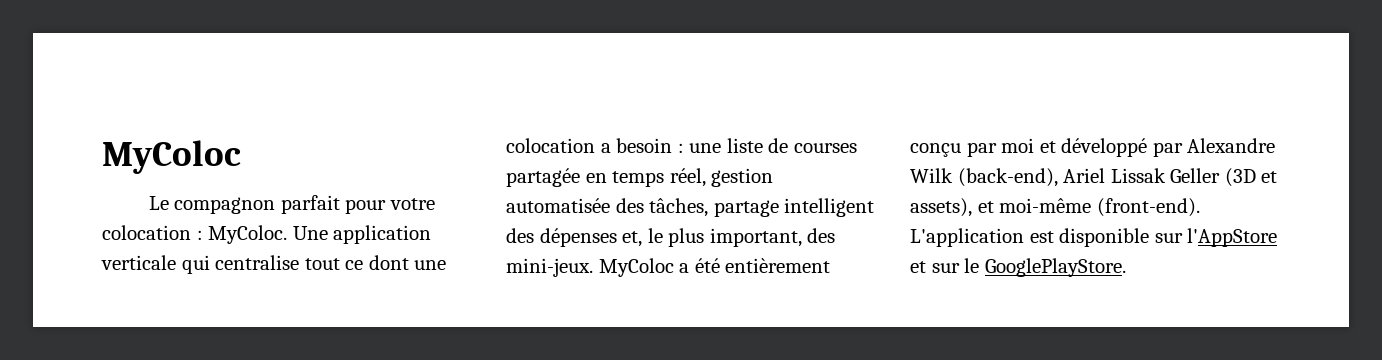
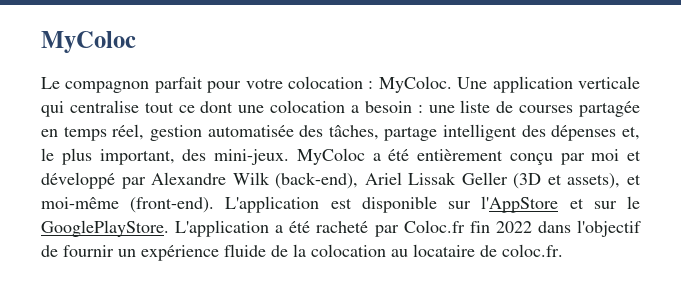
(1126, 267) none -> [175,220,642,237] [41,244,563,261] L'application a été racheté par Coloc.fr fin 2022 dans l'objectif de fournir un expérience fluide de la colocation au locataire de coloc.fr.

